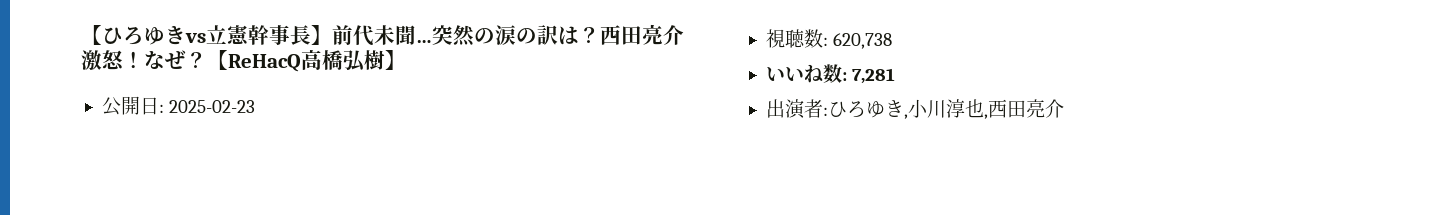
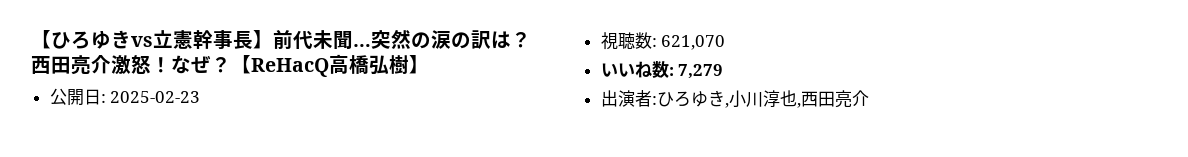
[833,33,893,49] 620,738 -> [661,35,726,50] 621,070
[852,68,896,84] 7,281 -> [678,64,724,79] 7,279

